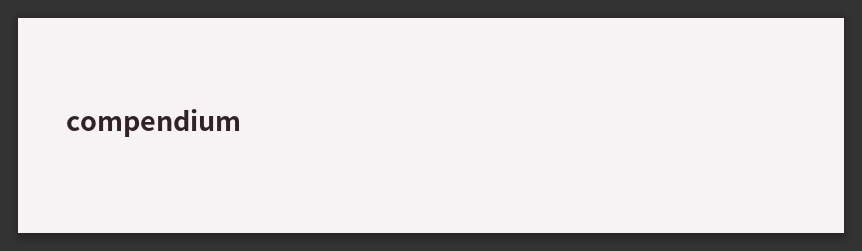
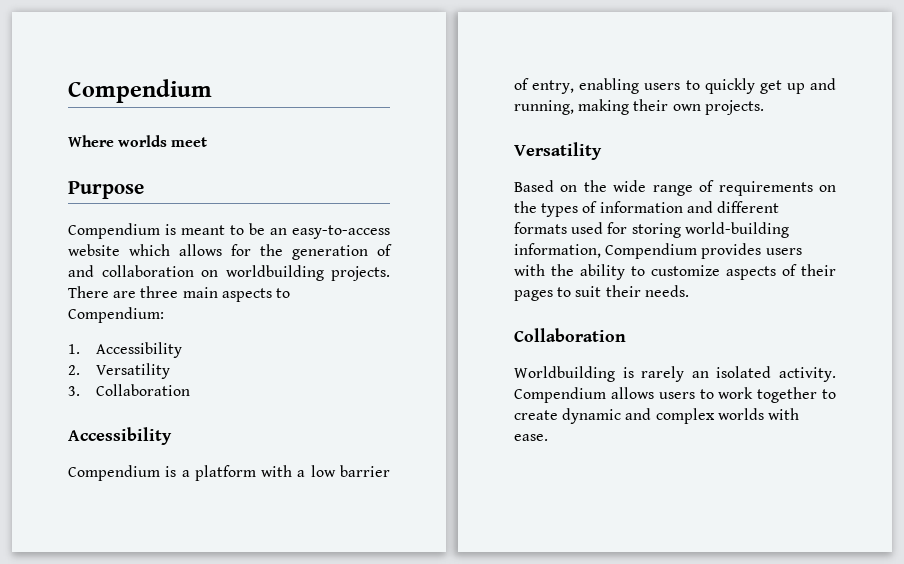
[66,109,241,137] compendium -> [68,79,212,103] [68,135,208,147] [68,181,144,199] [68,223,390,239] [68,244,392,260] [68,265,390,281] [68,286,290,302] [68,307,164,323] [68,342,183,358] [68,363,171,379] [68,384,191,396] [68,427,172,445] [68,465,390,481] [514,78,836,94] [514,99,764,115] [514,142,602,160] [514,180,836,196] [514,201,779,217] [514,222,789,238] [514,243,802,259] [514,264,836,280] [514,285,689,301] [514,328,626,342] [514,366,836,382] [514,387,836,403] [514,408,799,424] [514,434,548,441] Compendium // Where worlds meet // Purpose // Compendium is meant to be an easy-to-access website which allows for the generation of and collaboration on worldbuilding projects. There are three main aspects to Compendium: // 1. Accessibility // 2. Versatility // 3. Collaboration // Accessibility // Compendium is a platform with a low barrier of entry, enabling users to quickly get up and running, making their own projects. // Versatility // Based on the wide range of requirements on the types of information and different formats used for storing world-building information, Compendium provides users with the ability to customize aspects of their pages to suit their needs. // Collaboration // Worldbuilding is rarely an isolated activity. Compendium allows users to work together to create dynamic and complex worlds with ease.

